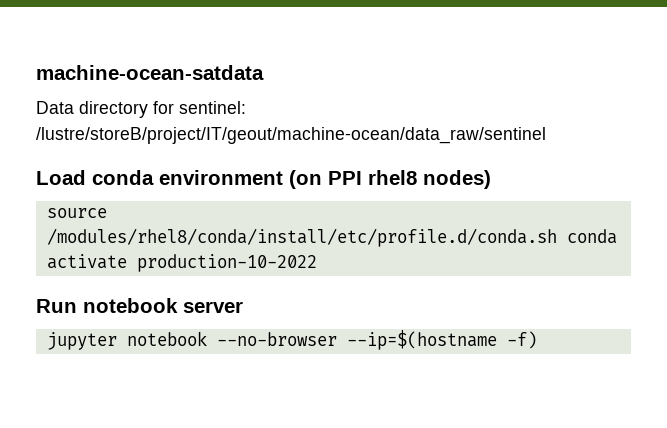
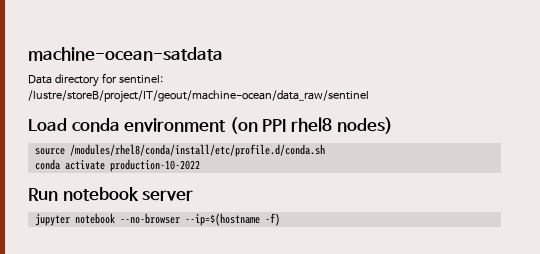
(557, 237) none -> (325, 150) //

